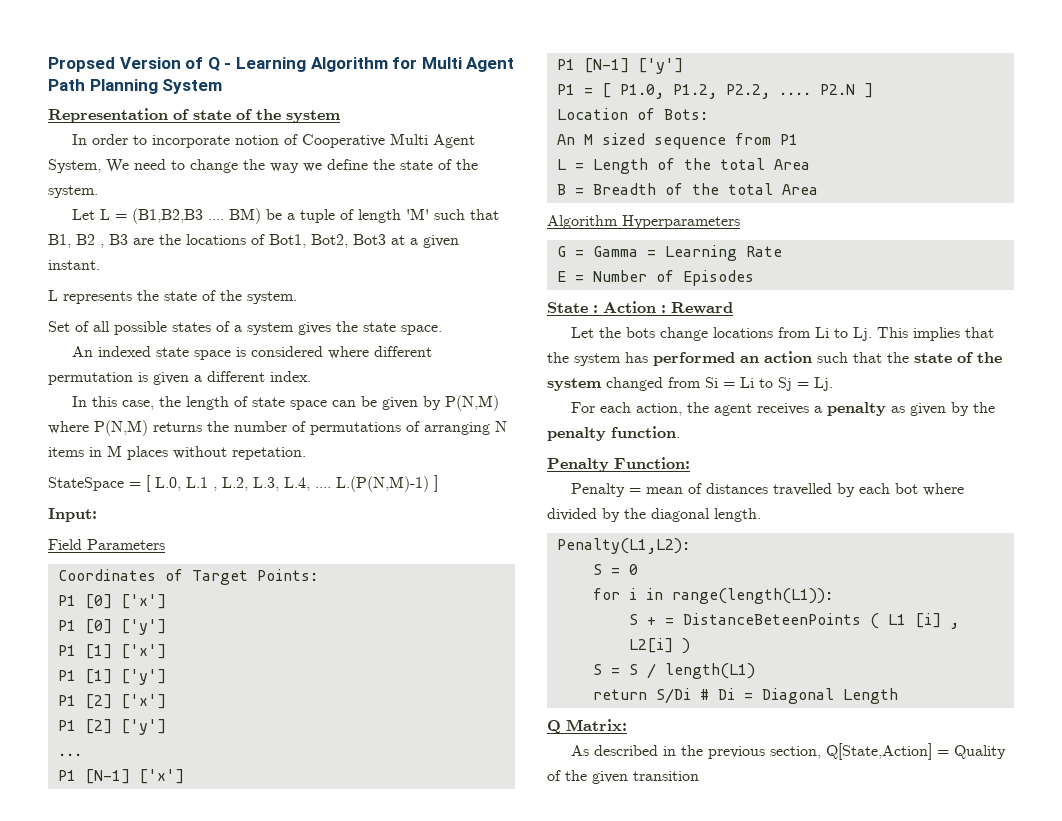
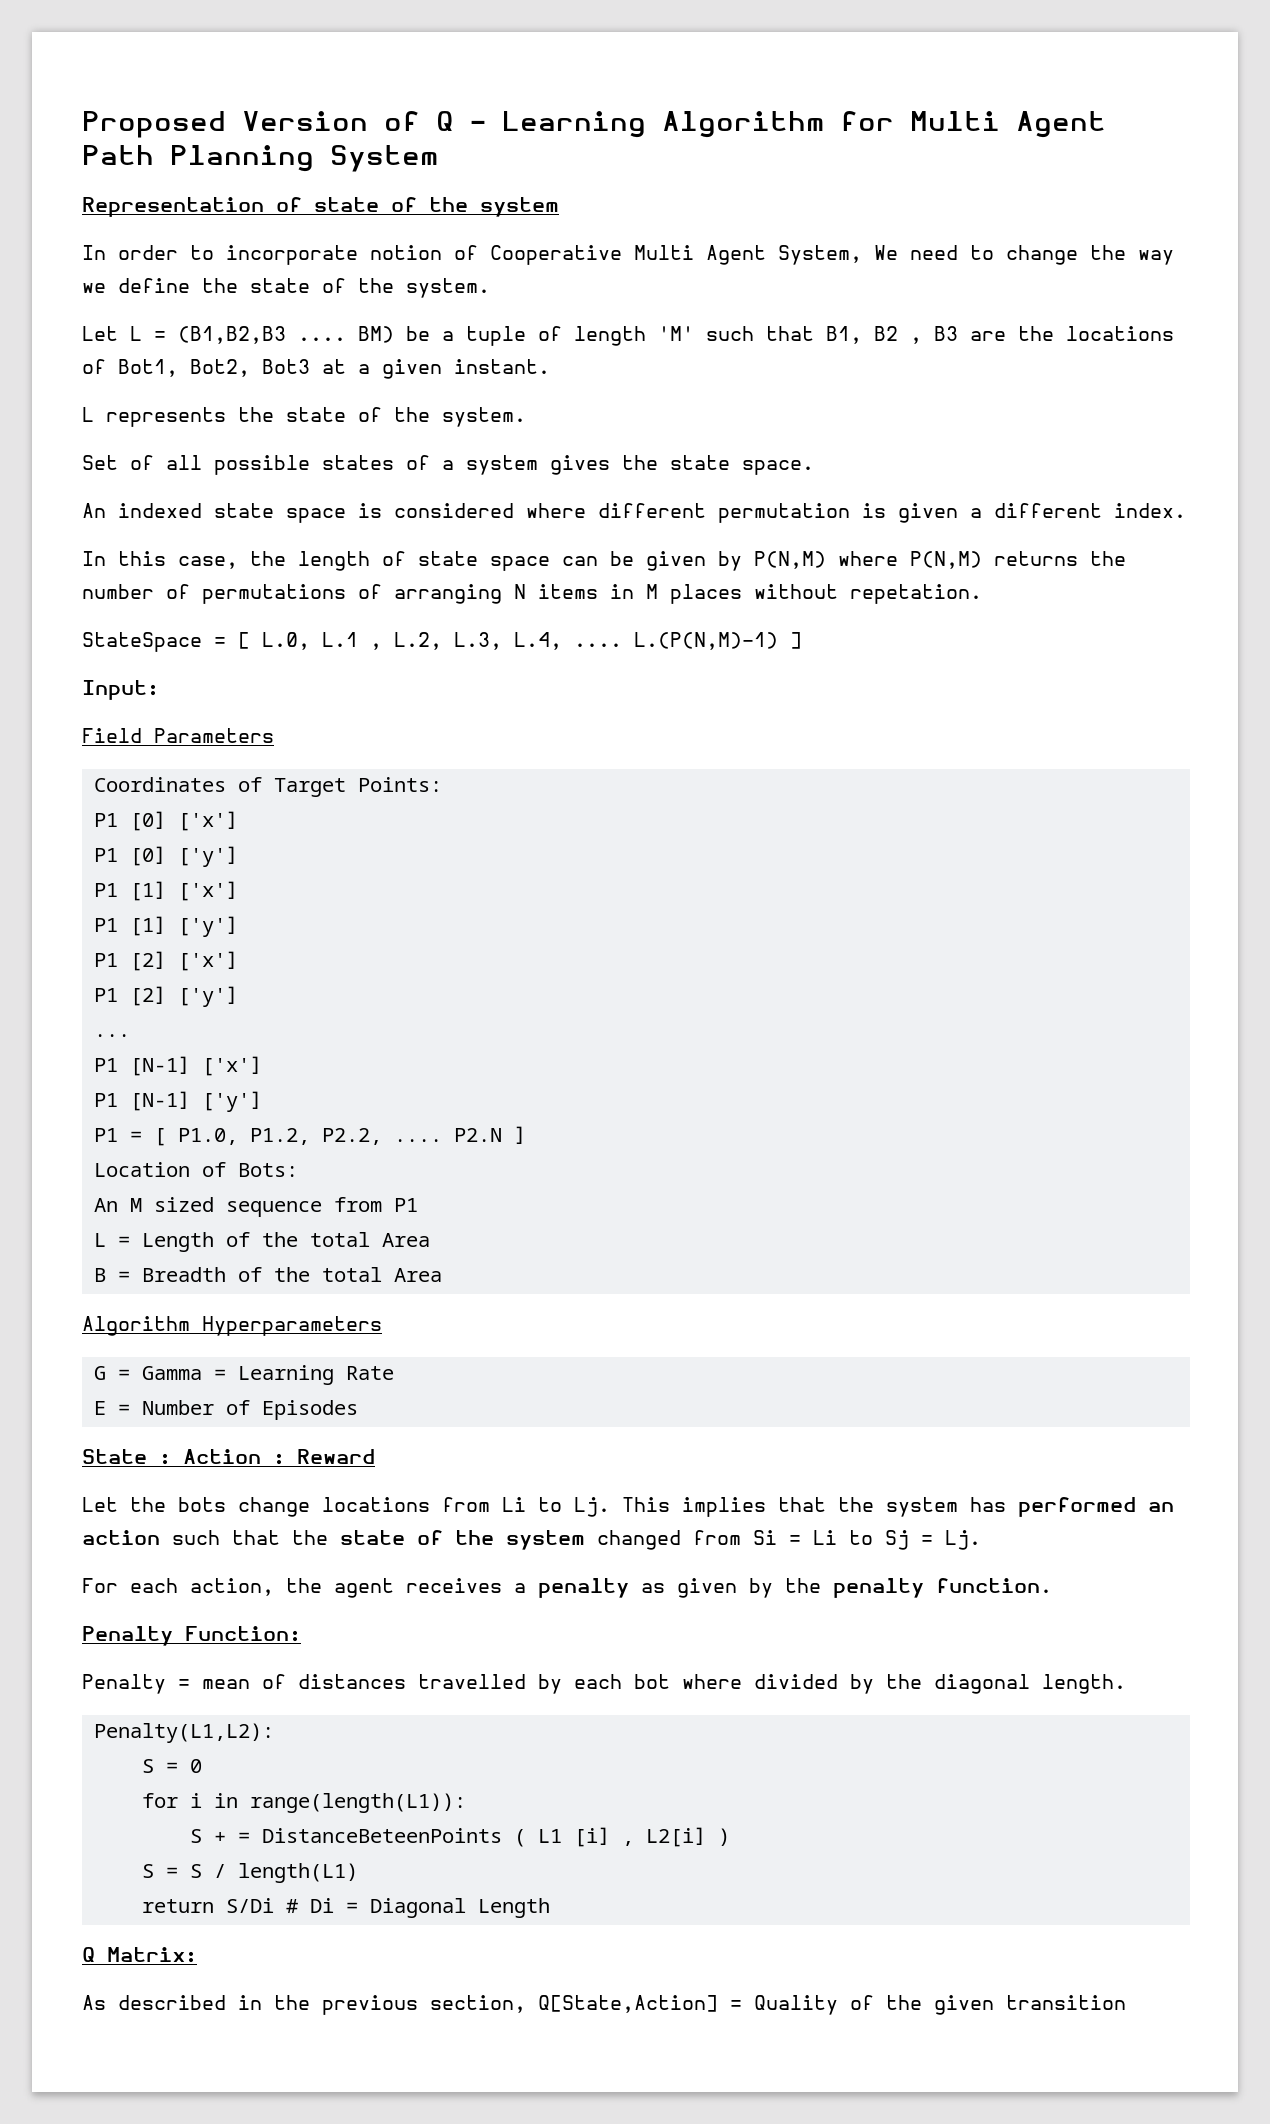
[48,57,115,72] Propsed -> [82,111,226,138] Proposed

